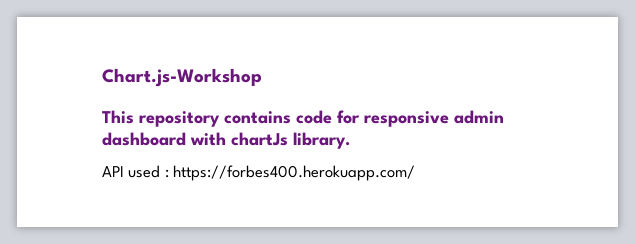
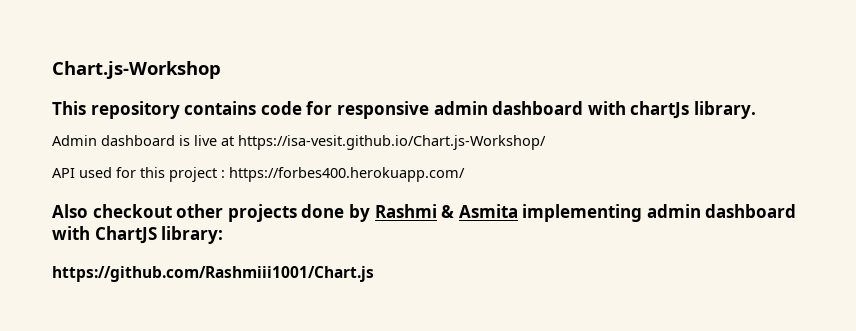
(350, 140) none -> [52,135,546,150] // Admin dashboard is live at https://isa-vesit.github.io/Chart.js-Workshop/
(161, 171) none -> [116,167,217,182] for this project
(416, 173) none -> [52,204,797,222] [52,226,224,244] [52,266,374,282] // Also checkout other projects done by Rashmi & Asmita implementing admin dashboard with ChartJS library: // https://github.com/Rashmiii1001/Chart.js

